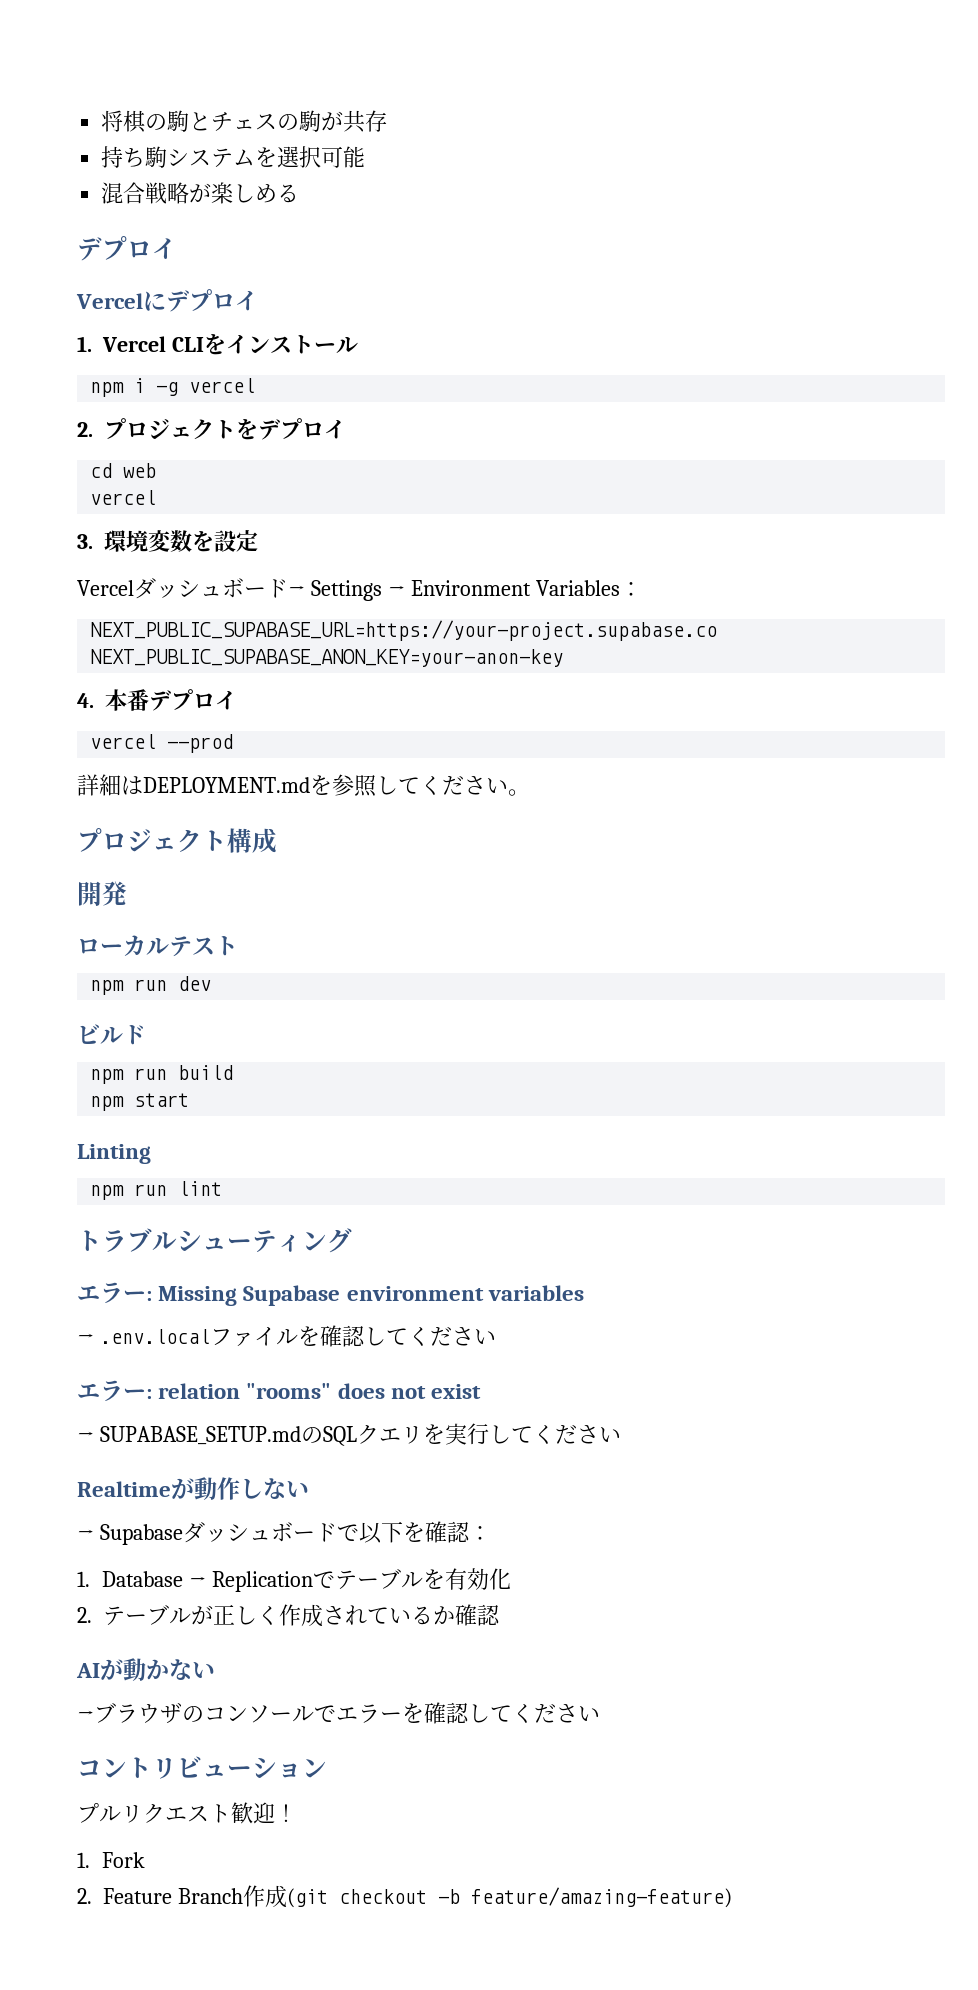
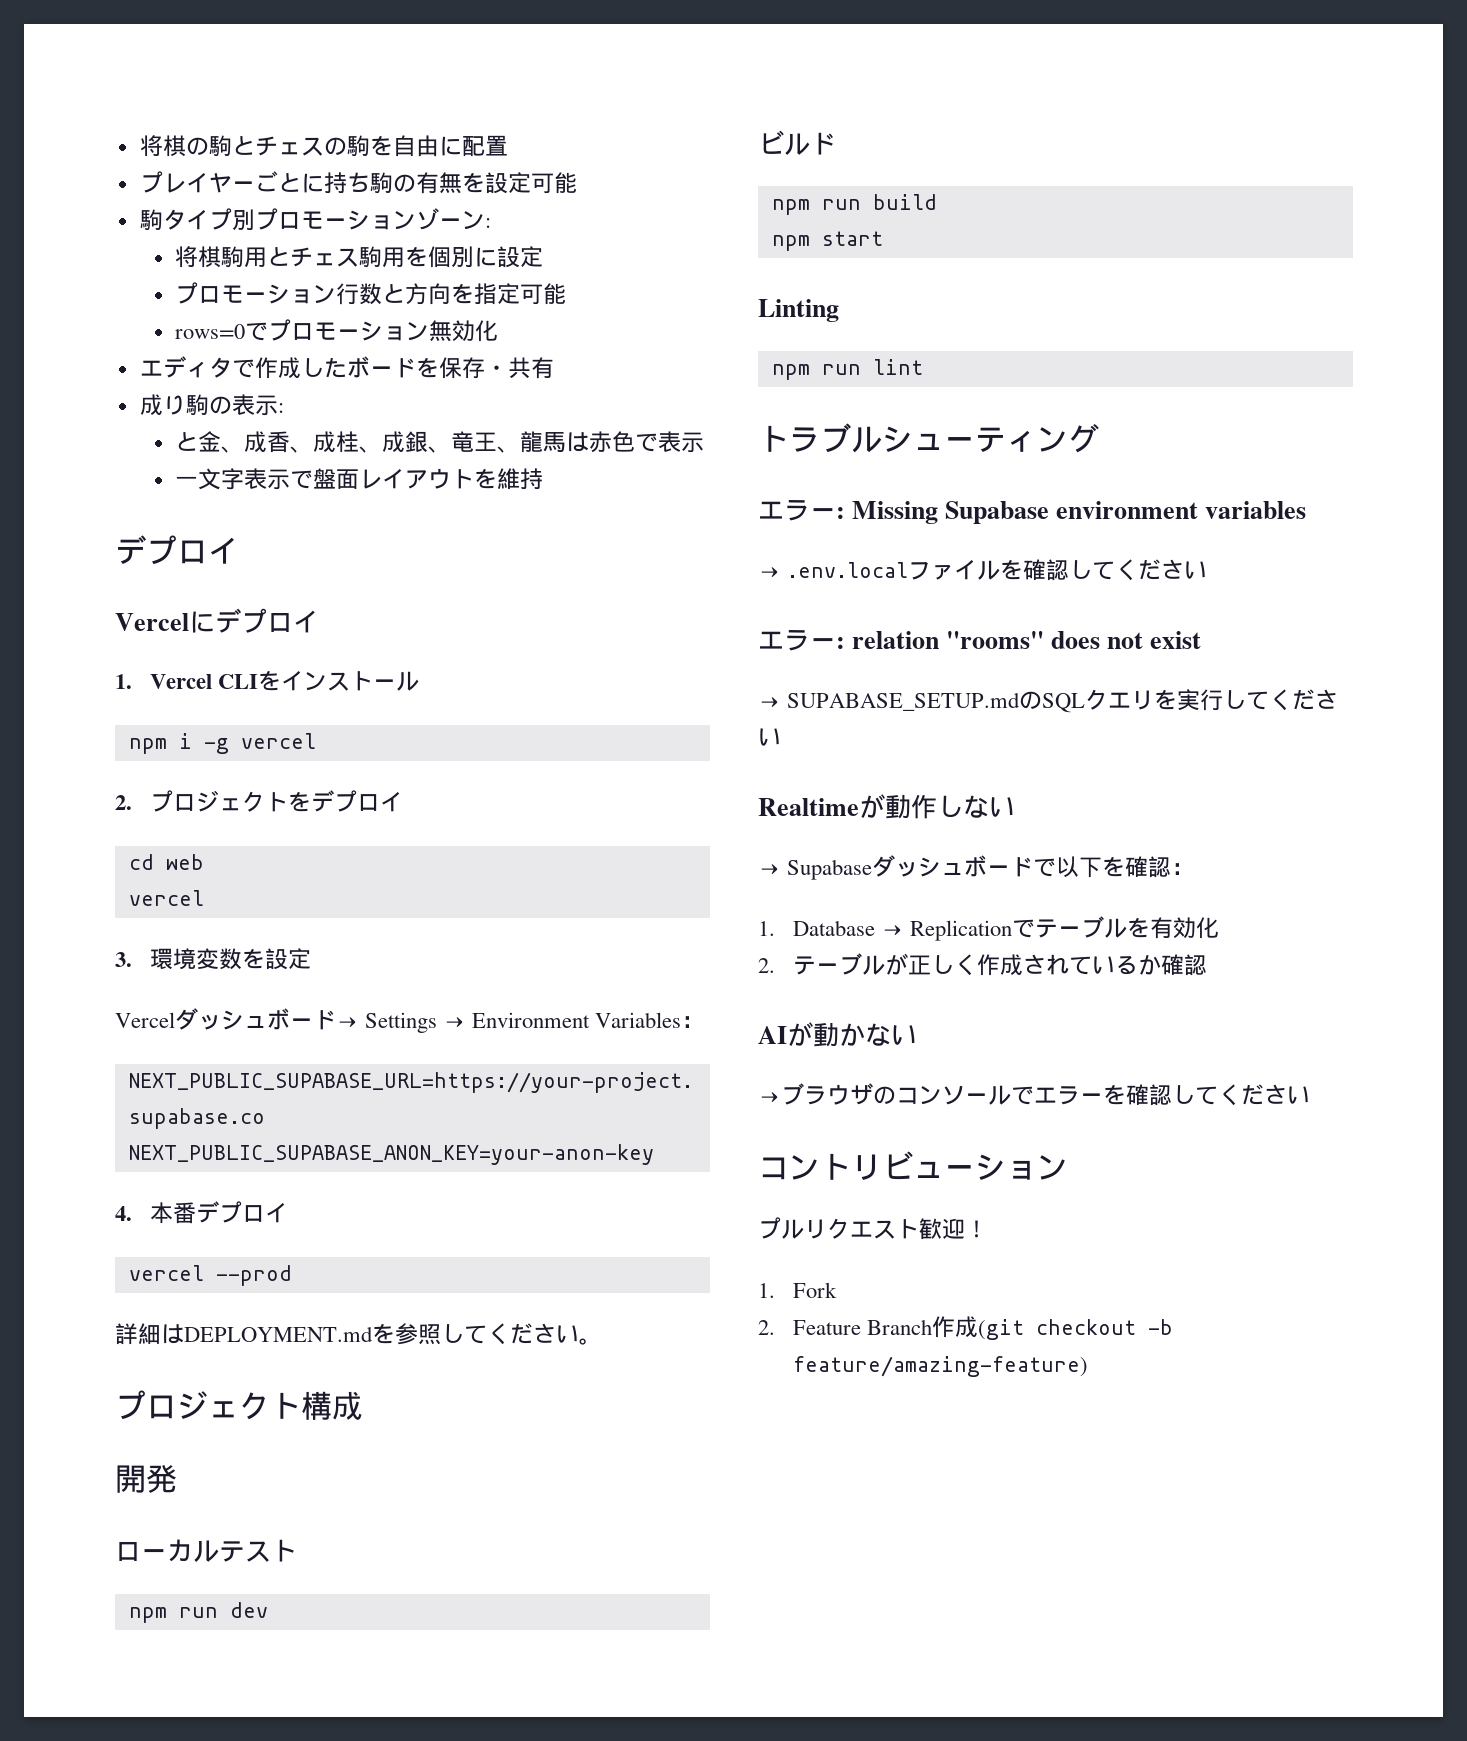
[321,110,388,133] [101,146,366,168] [101,182,300,204] が共存 // 持ち駒システムを選択可能 // 混合戦略が楽しめる -> [369,135,508,157] [139,171,577,194] [139,208,491,231] [175,246,544,268] [175,282,567,305] [175,319,499,342] [139,356,554,379] [139,394,284,416] [175,431,705,453] [175,468,544,490] を自由に配置 // プレイヤーごとに持ち駒の有無を設定可能 // 駒タイプ別プロモーションゾーン: // 将棋駒用とチェス駒用を個別に設定 // プロモーション行数と方向を指定可能 // rows=0でプロモーション無効化 // エディタで作成したボードを保存・共有 // 成り駒の表示: // と金、成香、成桂、成銀、竜王、龍馬は赤色で表示 // 一文字表示で盤面レイアウトを維持

